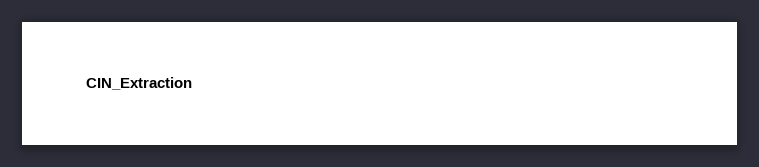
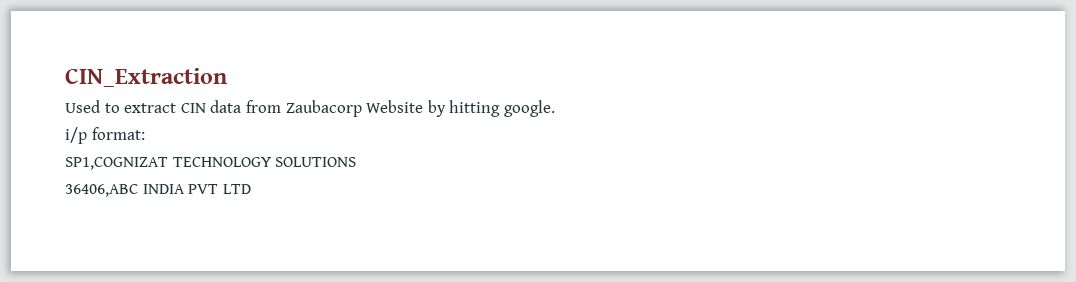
(192, 83) none -> [65,100,555,117] [65,127,145,144] [65,157,357,170] [65,184,251,197] // Used to extract CIN data from Zaubacorp Website by hitting google. // i/p format: // SP1,COGNIZAT TECHNOLOGY SOLUTIONS // 36406,ABC INDIA PVT LTD

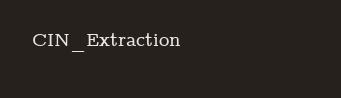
[65,100,555,117] [65,127,145,144] [65,157,357,170] [65,184,251,197] // Used to extract CIN data from Zaubacorp Website by hitting google. // i/p format: // SP1,COGNIZAT TECHNOLOGY SOLUTIONS // 36406,ABC INDIA PVT LTD -> (181, 42) none

